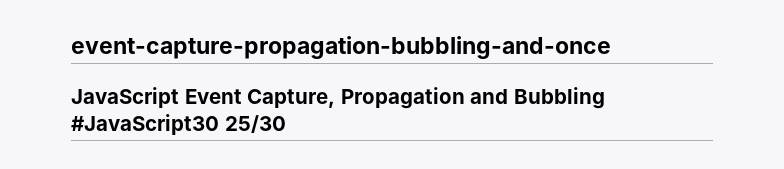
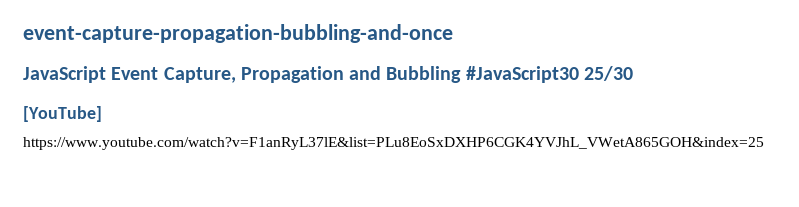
(286, 124) none -> [23,106,102,122] [23,137,764,150] // [YouTube] // https://www.youtube.com/watch?v=F1anRyL37lE&list=PLu8EoSxDXHP6CGK4YVJhL_VWetA865GOH&index=25

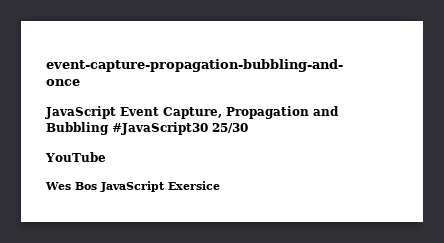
[23,106,102,122] [23,137,764,150] [YouTube] // https://www.youtube.com/watch?v=F1anRyL37lE&list=PLu8EoSxDXHP6CGK4YVJhL_VWetA865GOH&index=25 -> [45,152,106,162] [45,181,220,192] YouTube // Wes Bos JavaScript Exersice

